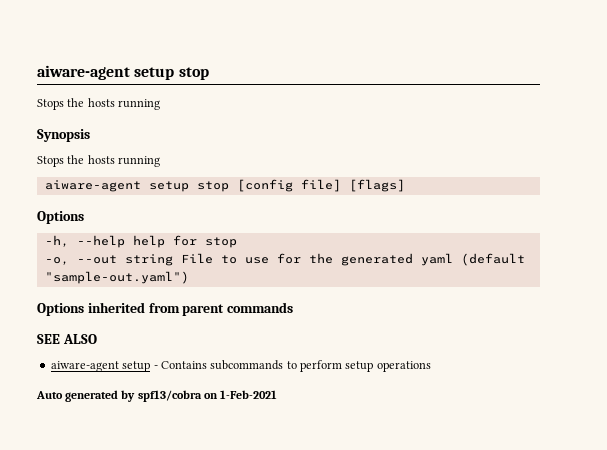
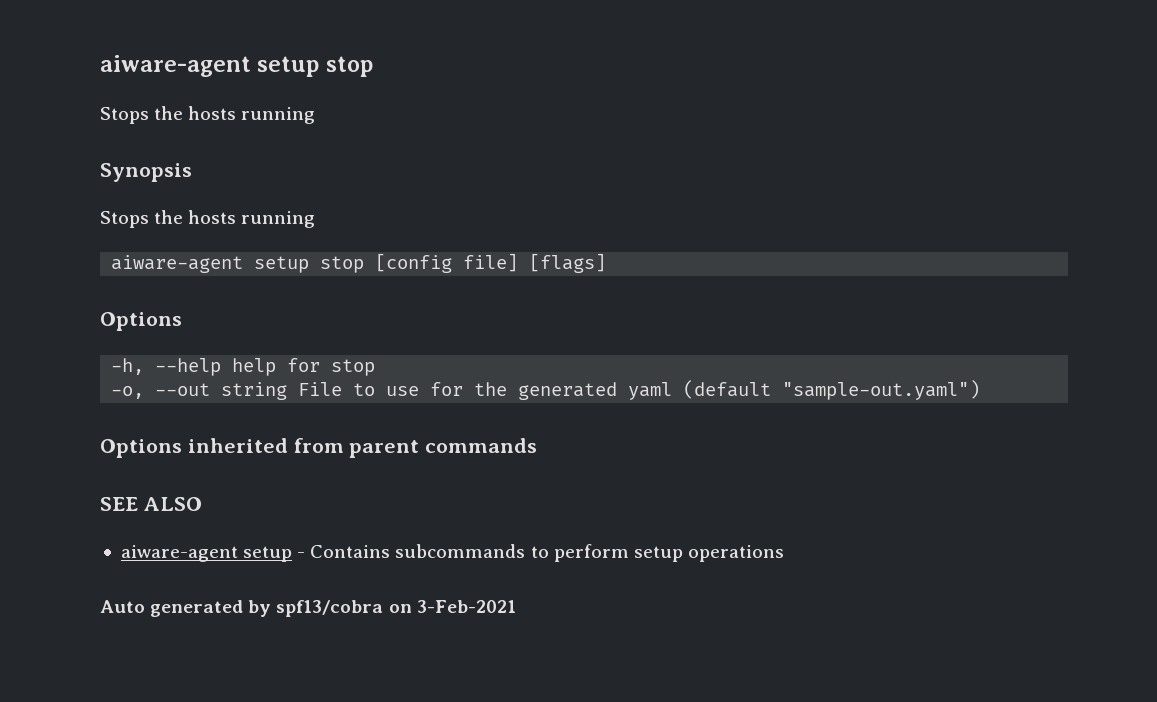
[220,390,278,399] 1-Feb-2021 -> [416,600,516,613] 3-Feb-2021

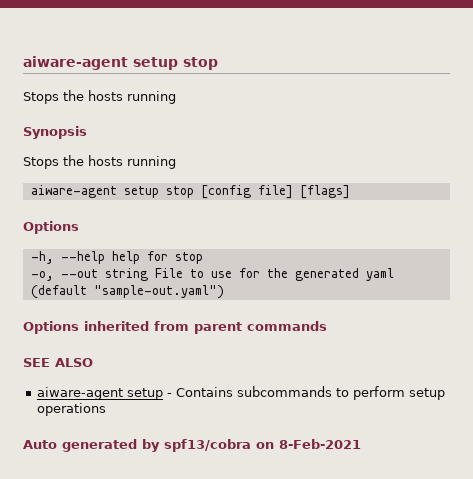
[416,600,516,613] 3-Feb-2021 -> [279,439,361,449] 8-Feb-2021

